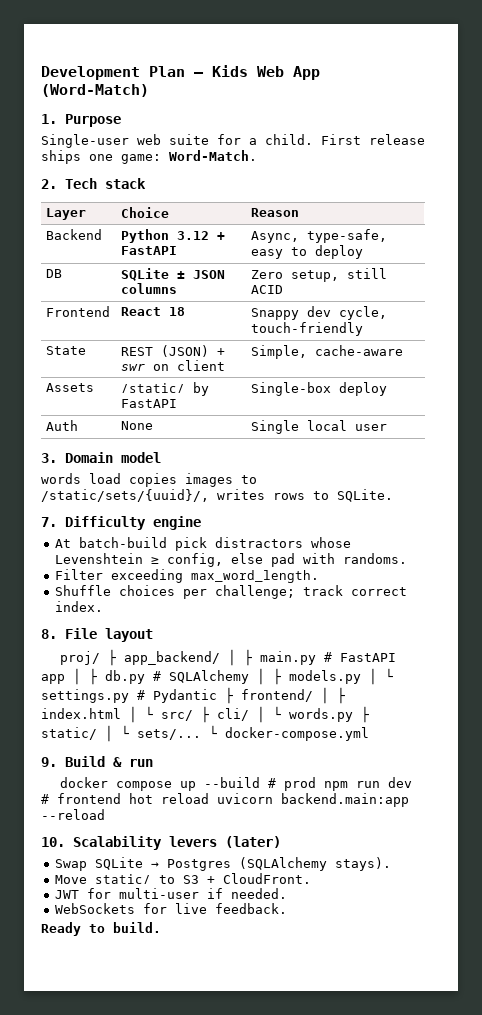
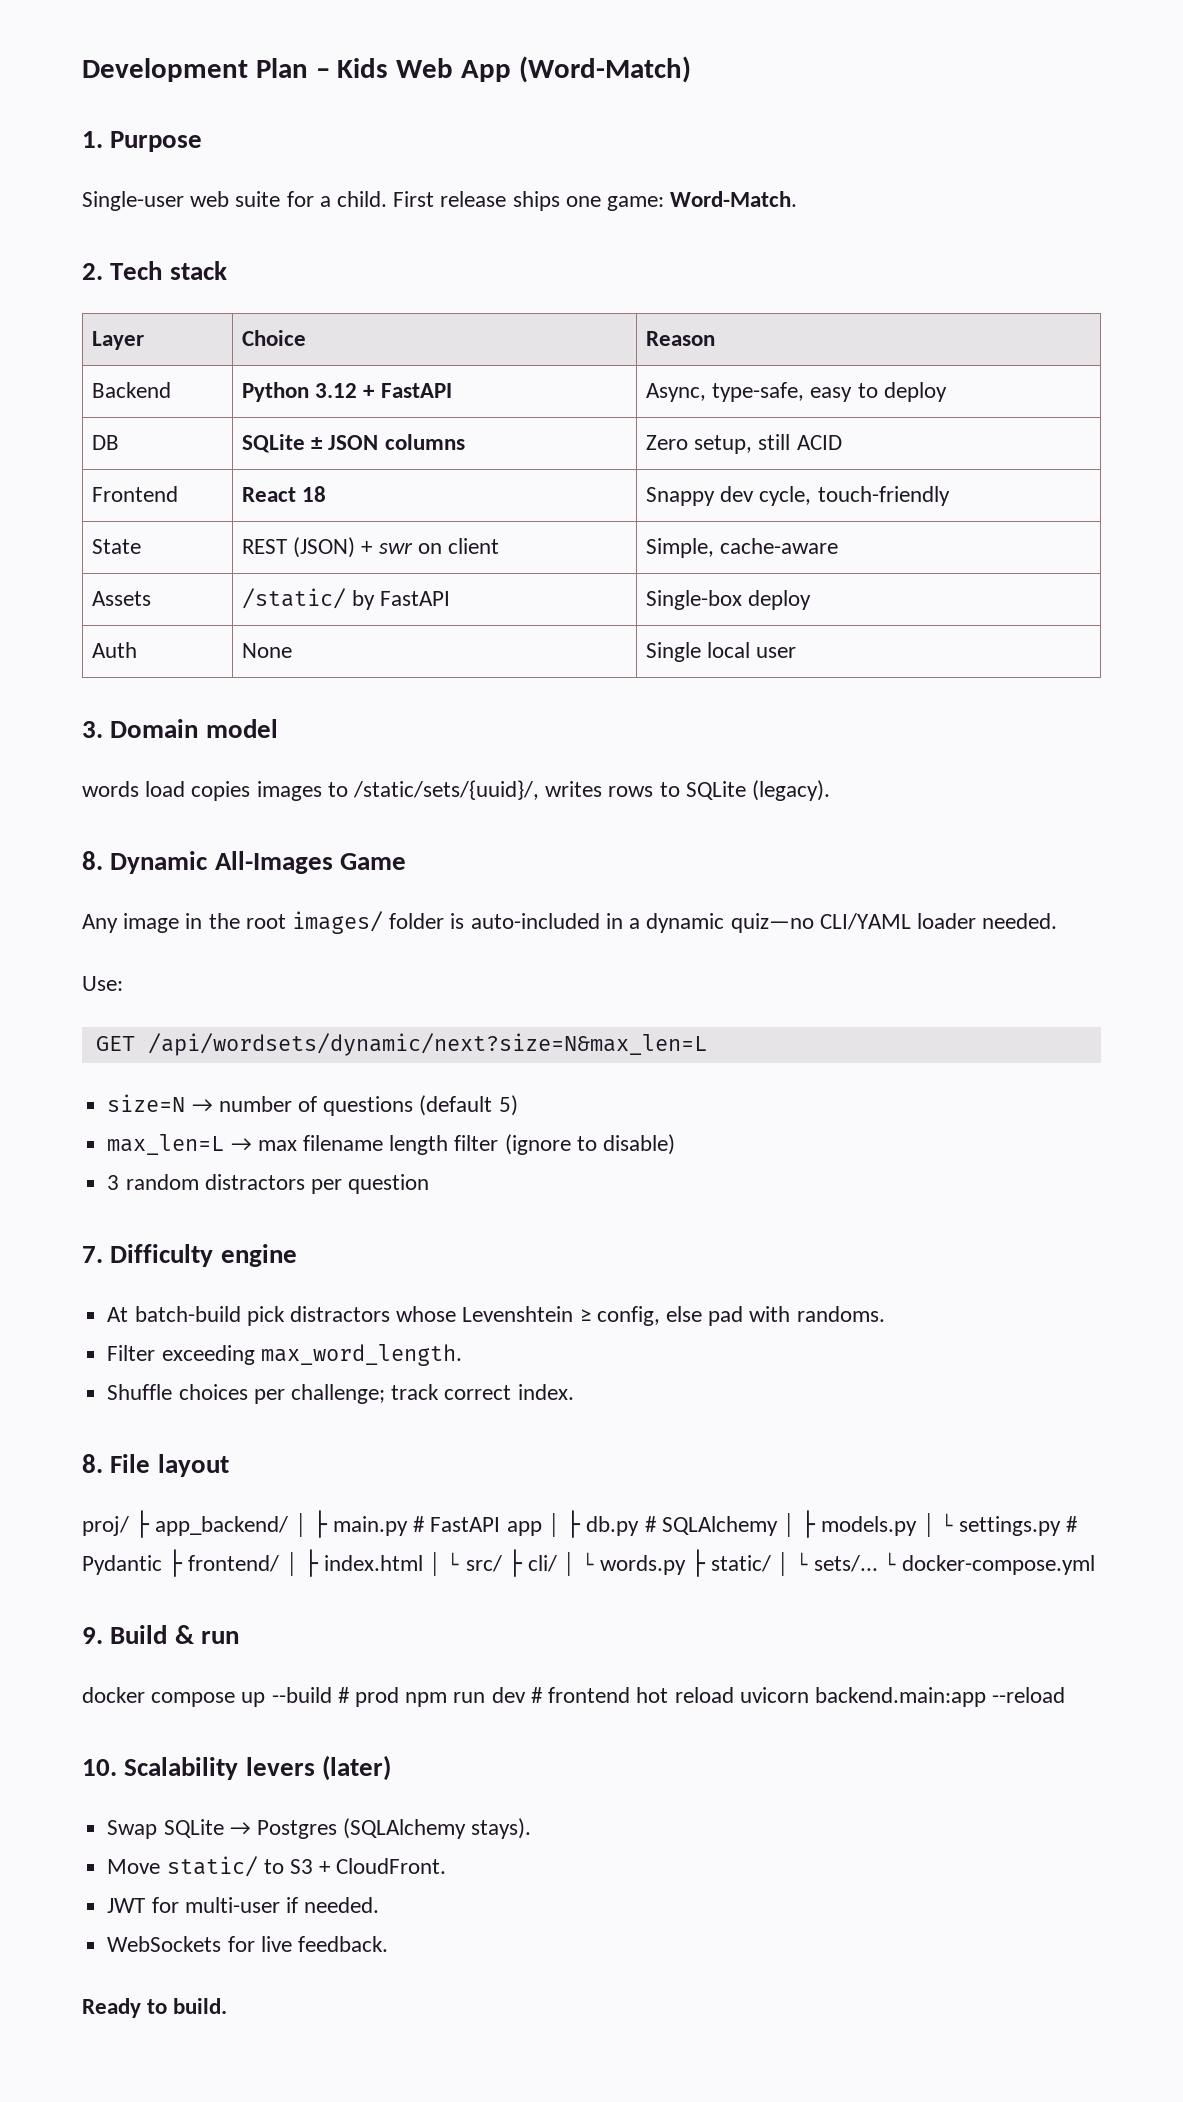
[337,489,393,502] SQLite. -> [685,780,831,801] [82,851,406,874] [82,911,1058,934] [82,976,123,991] [95,1033,707,1056] [107,1094,518,1116] [107,1134,675,1155] [107,1174,430,1194] SQLite (legacy). // 8. Dynamic All-Images Game // Any image in the root images/ folder is auto-included in a dynamic quiz—no CLI/YAML loader needed. // Use: // GET /api/wordsets/dynamic/next?size=N&max_len=L // size=N → number of questions (default 5) // max_len=L → max filename length filter (ignore to disable) // 3 random distractors per question

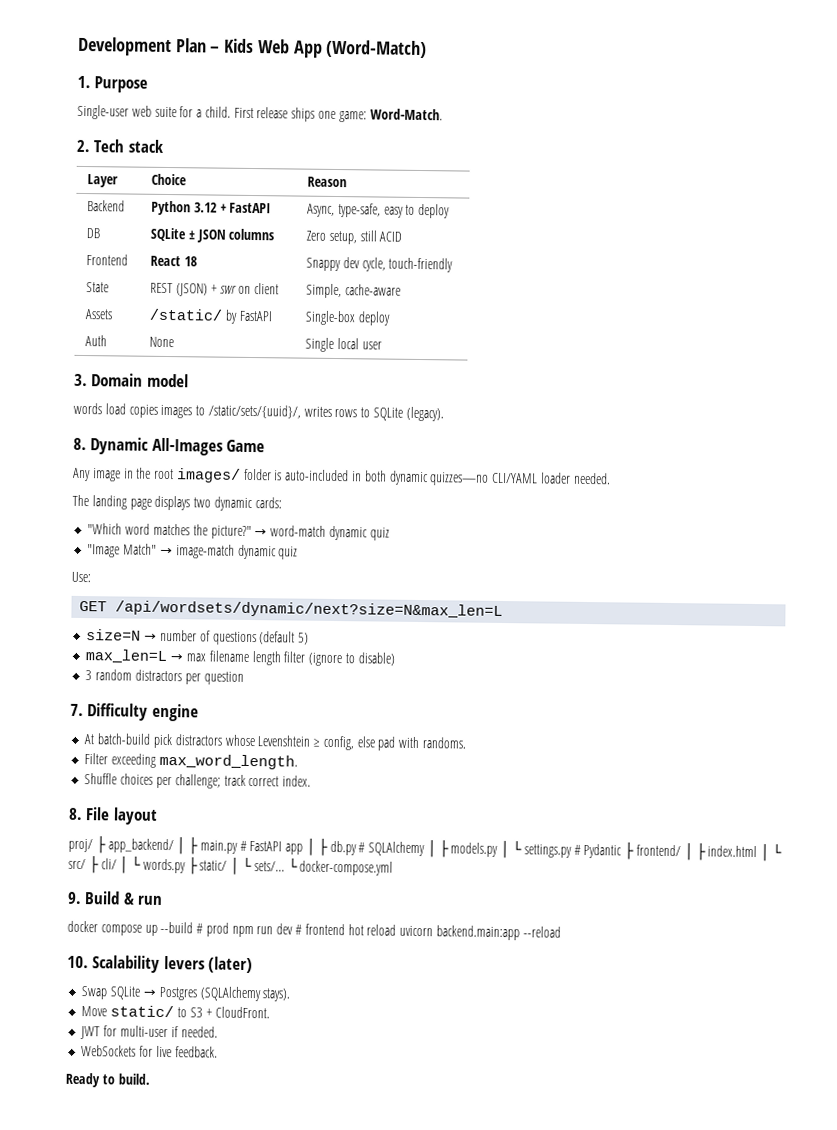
[629,913,814,933] a dynamic quiz—no -> [363,470,490,486] both dynamic quizzes—no
(1058, 921) none -> [72,494,282,512] [87,523,390,541] [87,543,299,560] // The landing page displays two dynamic cards: // "Which word matches the picture?" → word-match dynamic quiz // "Image Match" → image-match dynamic quiz

